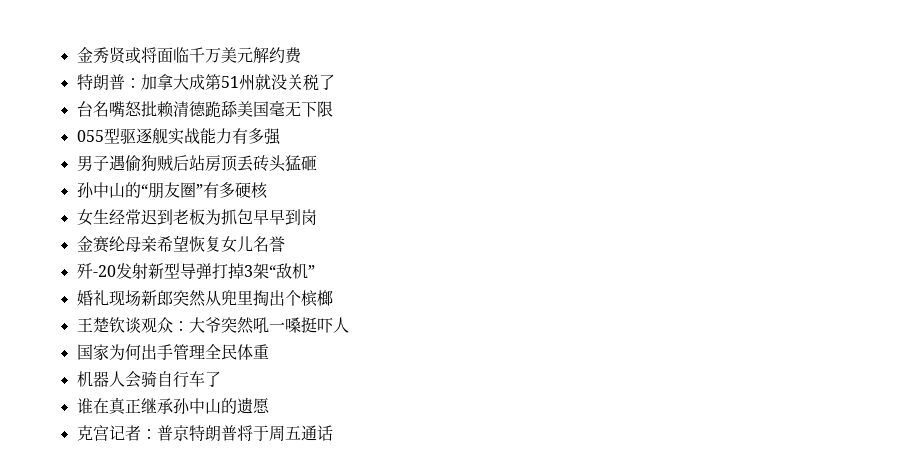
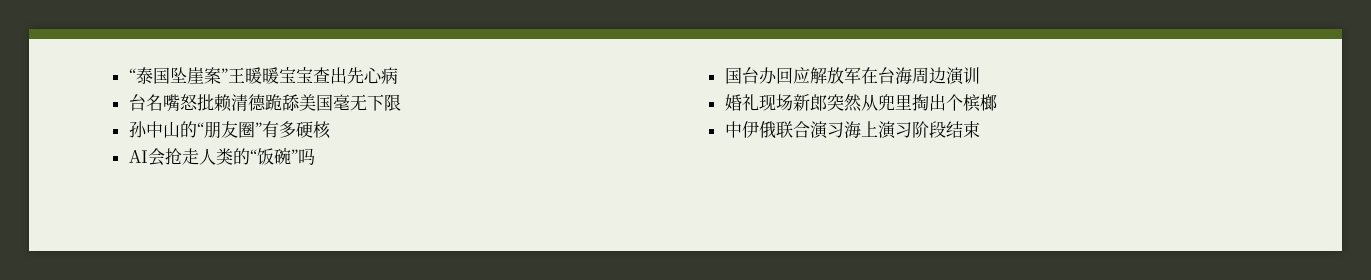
[76,47,302,64] [76,74,335,91] 金秀贤或将面临千万美元解约费 // 特朗普：加拿大成第51州就没关税了 -> [128,67,398,85] “泰国坠崖案”王暖暖宝宝查出先心病
[76,128,281,145] [76,155,317,172] // 055型驱逐舰实战能力有多强 // 男子遇偷狗贼后站房顶丢砖头猛砸 -> (401, 102) none
[76,209,317,226] [76,235,285,253] [76,263,315,279] 女生经常迟到老板为抓包早早到岗 // 金赛纶母亲希望恢复女儿名誉 // 歼-20发射新型导弹打掉3架“敌机” -> [128,148,315,166] [724,67,980,85] AI会抢走人类的“饭碗”吗 // 国台办回应解放军在台海周边演训
[76,317,349,334] [76,344,269,361] [76,371,221,388] [76,397,270,415] [76,425,333,442] 王楚钦谈观众：大爷突然吼一嗓挺吓人 // 国家为何出手管理全民体重 // 机器人会骑自行车了 // 谁在真正继承孙中山的遗愿 // 克宫记者：普京特朗普将于周五通话 -> [724,121,980,139] 中伊俄联合演习海上演习阶段结束

